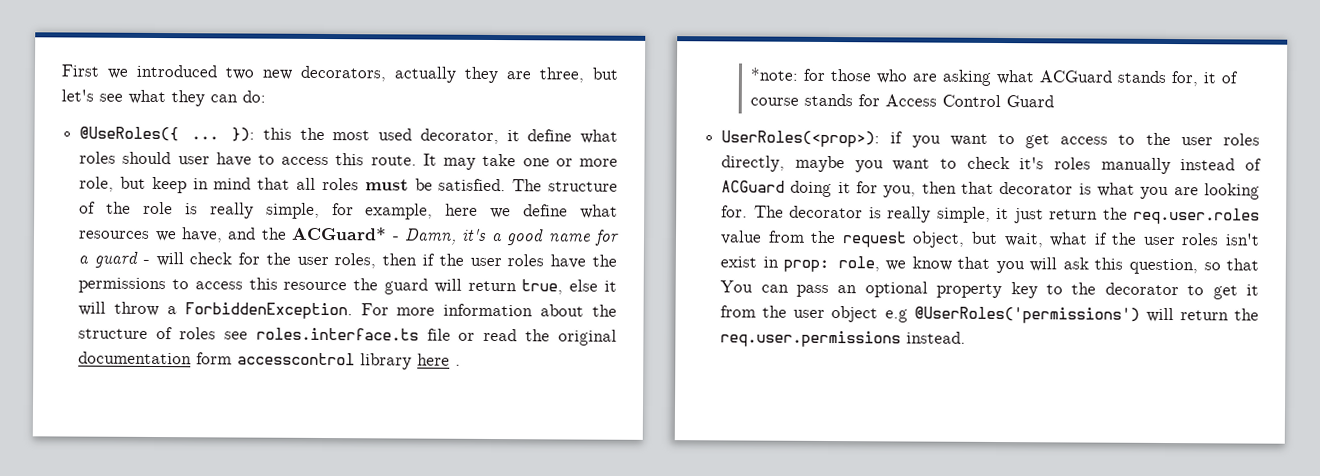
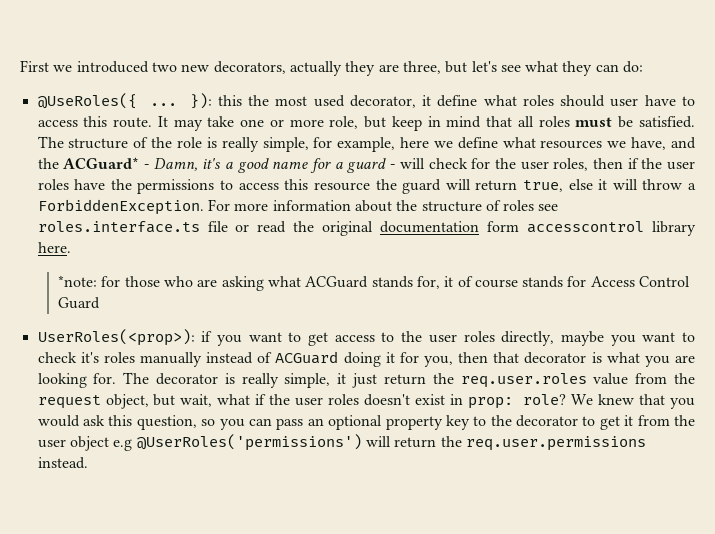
[417,353,462,366] here . -> [37,242,71,253] here.
[1225,233,1260,246] isn't -> [364,394,411,406] doesn't
[837,256,952,272] role, we know -> [523,394,635,405] role? We knew
[1029,257,1058,272] will -> [37,415,80,427] would
[1226,258,1259,271] [720,280,754,293] that You -> [219,419,245,430] you

